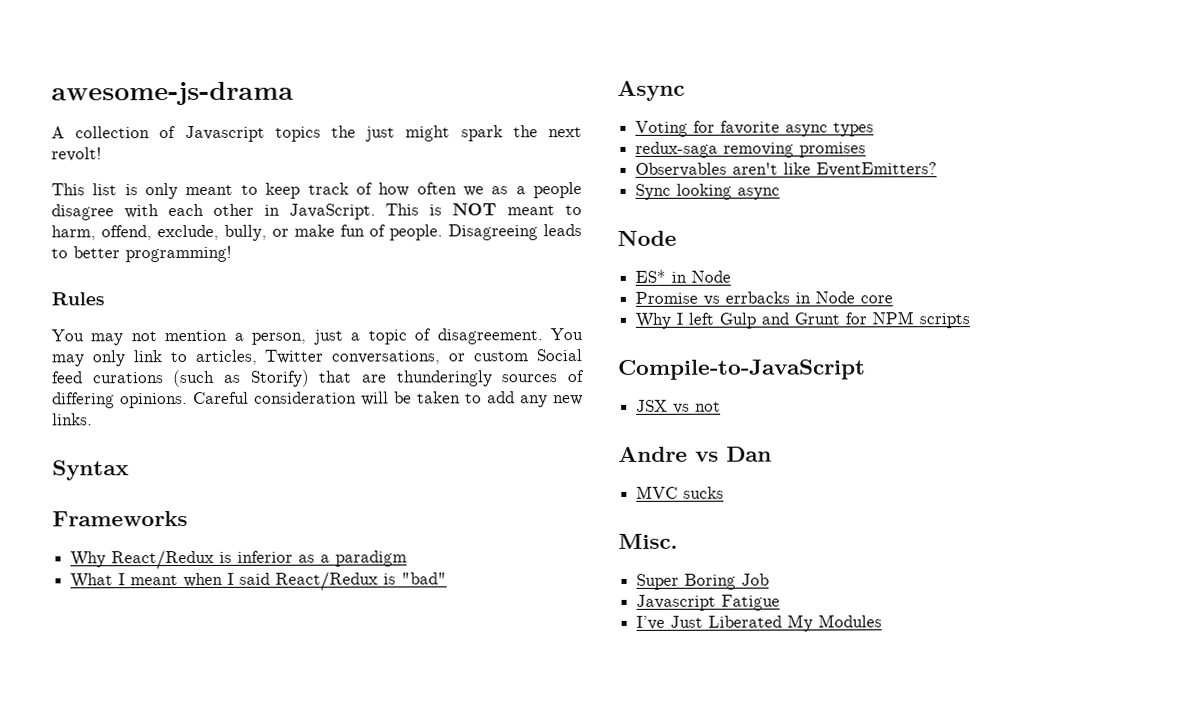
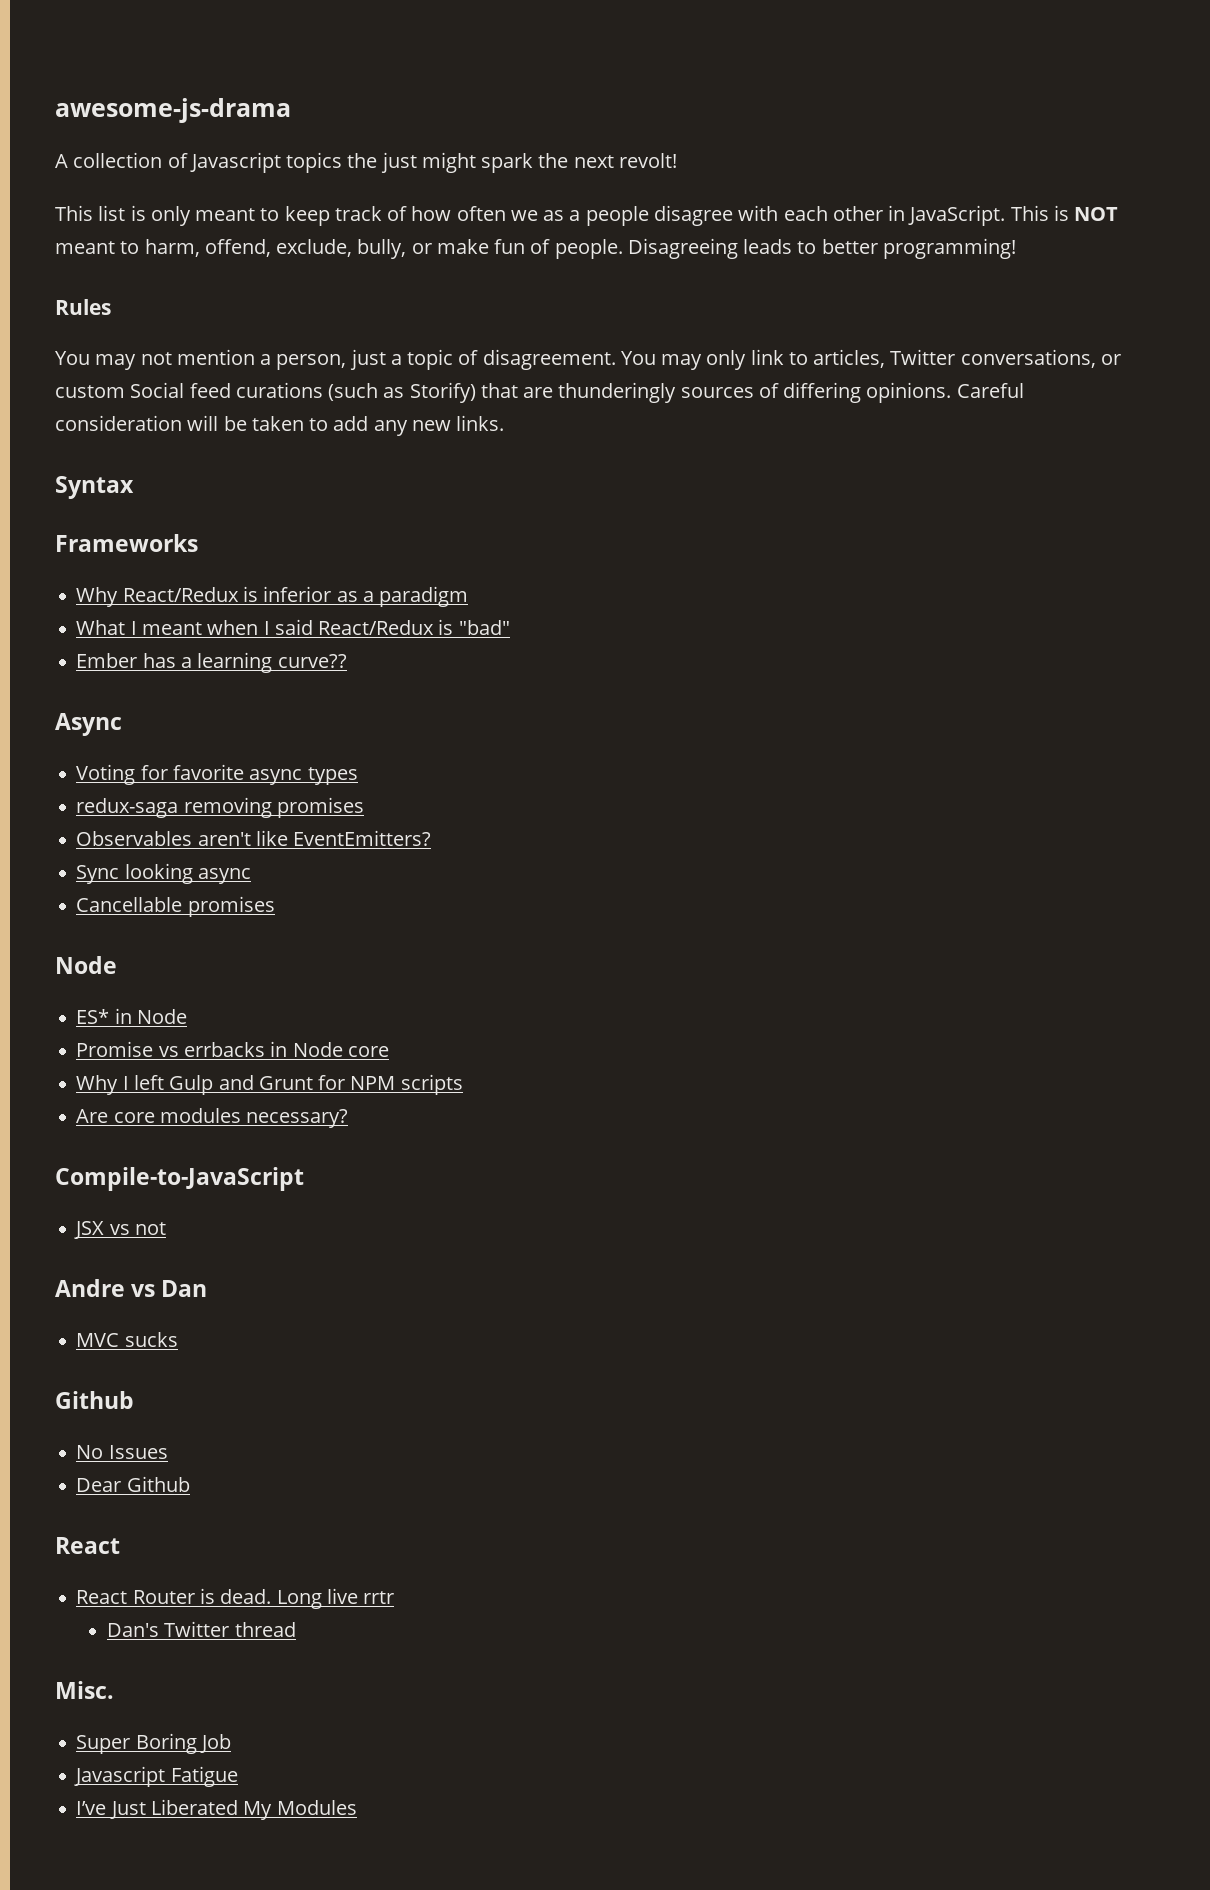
(448, 578) none -> [76,652,347,673] // Ember has a learning curve??
(781, 193) none -> [76,896,275,917] // Cancellable promises
(971, 321) none -> [76,1108,349,1128] // Are core modules necessary?
(725, 492) none -> [55,1391,134,1409] [76,1445,168,1459] [76,1476,190,1492] [55,1537,120,1554] [76,1588,395,1609] [107,1621,296,1637] // Github // No Issues // Dear Github // React // React Router is dead. Long live rrtr // Dan's Twitter thread

